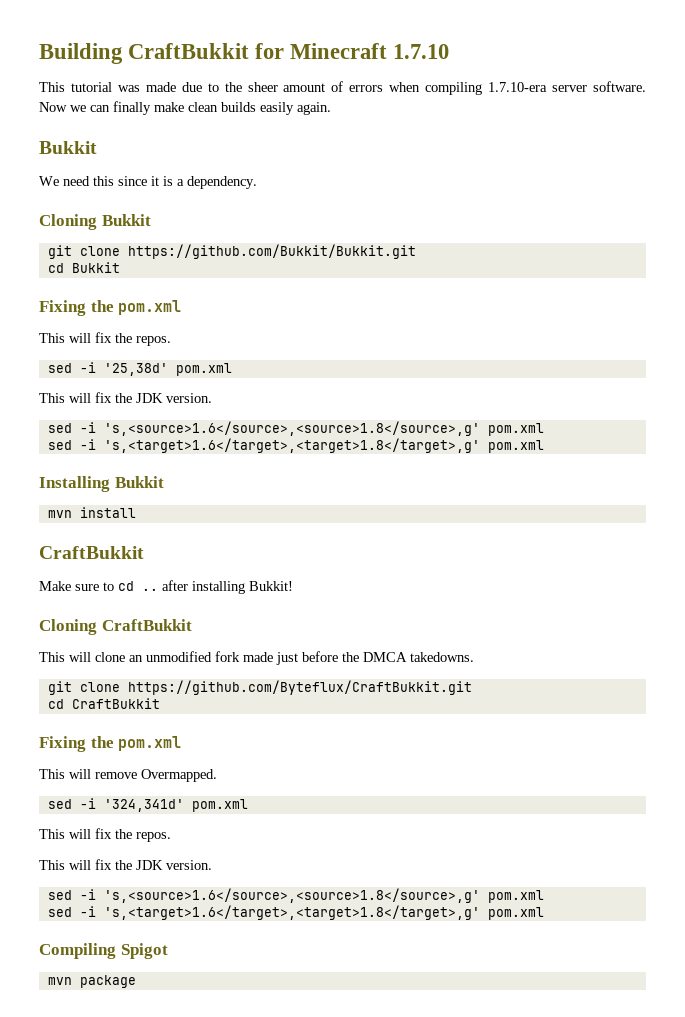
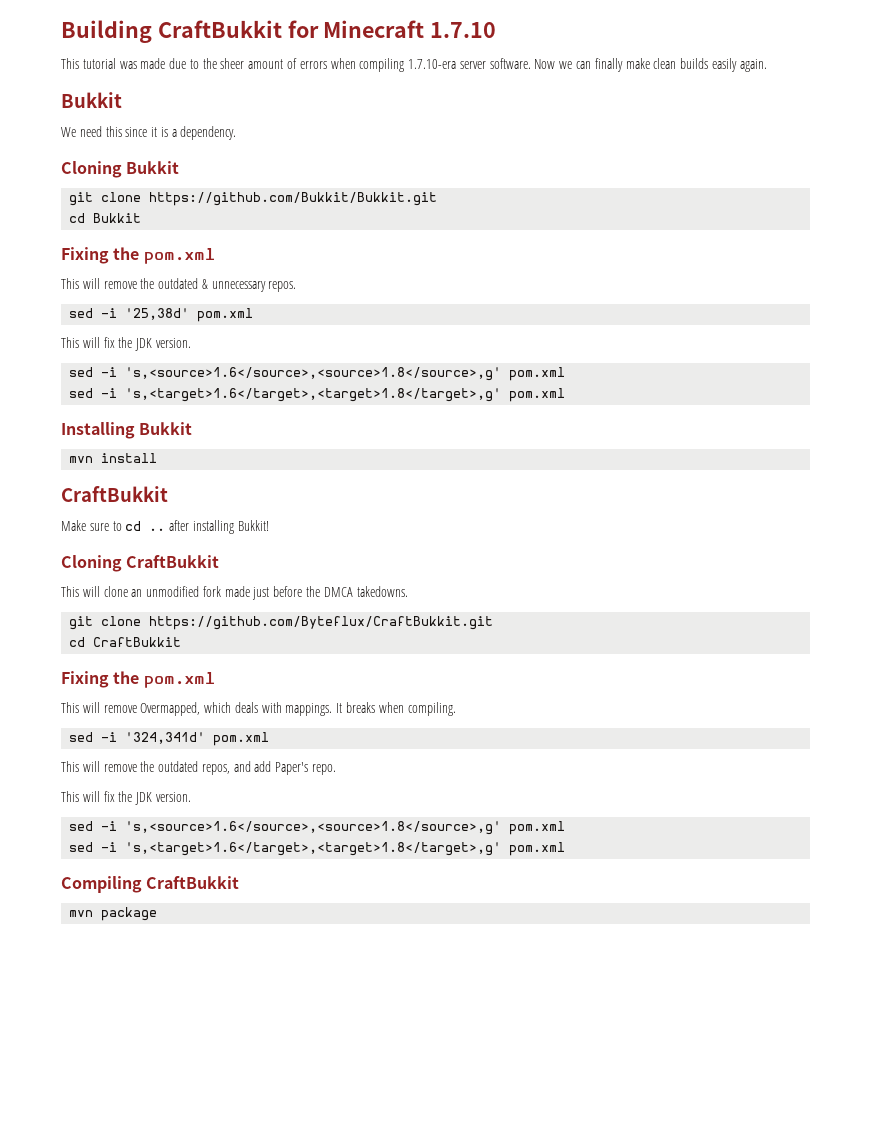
[95,332,132,343] fix the -> [103,278,266,292] remove the outdated & unnecessary
[141,769,217,782] Overmapped. -> [140,702,456,716] Overmapped, which deals with mappings. It breaks when compiling.
[95,828,171,842] fix the repos. -> [103,761,337,775] remove the outdated repos, and add Paper's repo.
[120,943,168,959] Spigot -> [146,876,240,889] CraftBukkit

